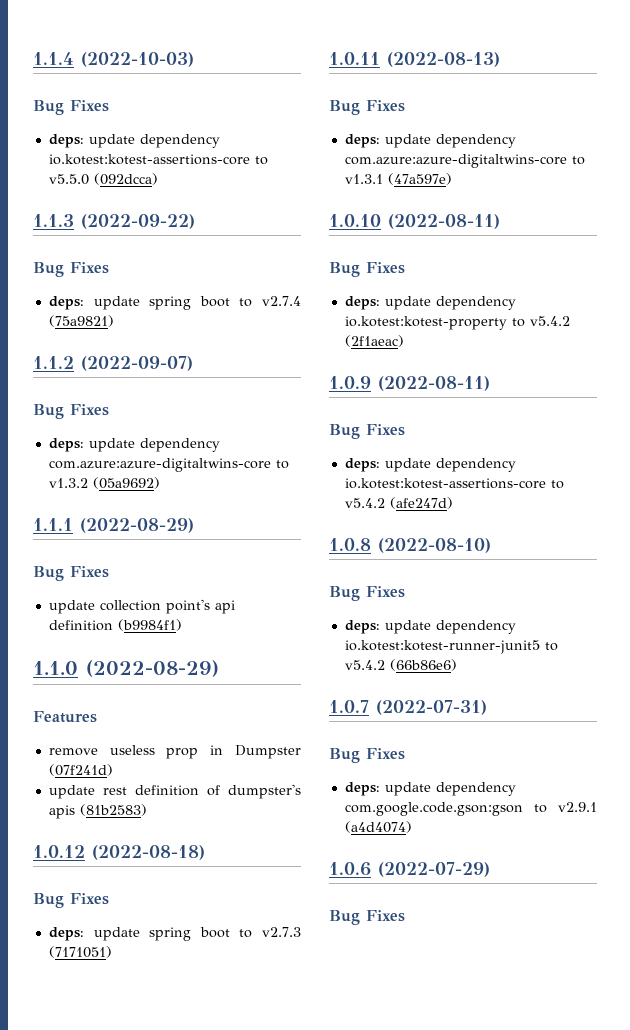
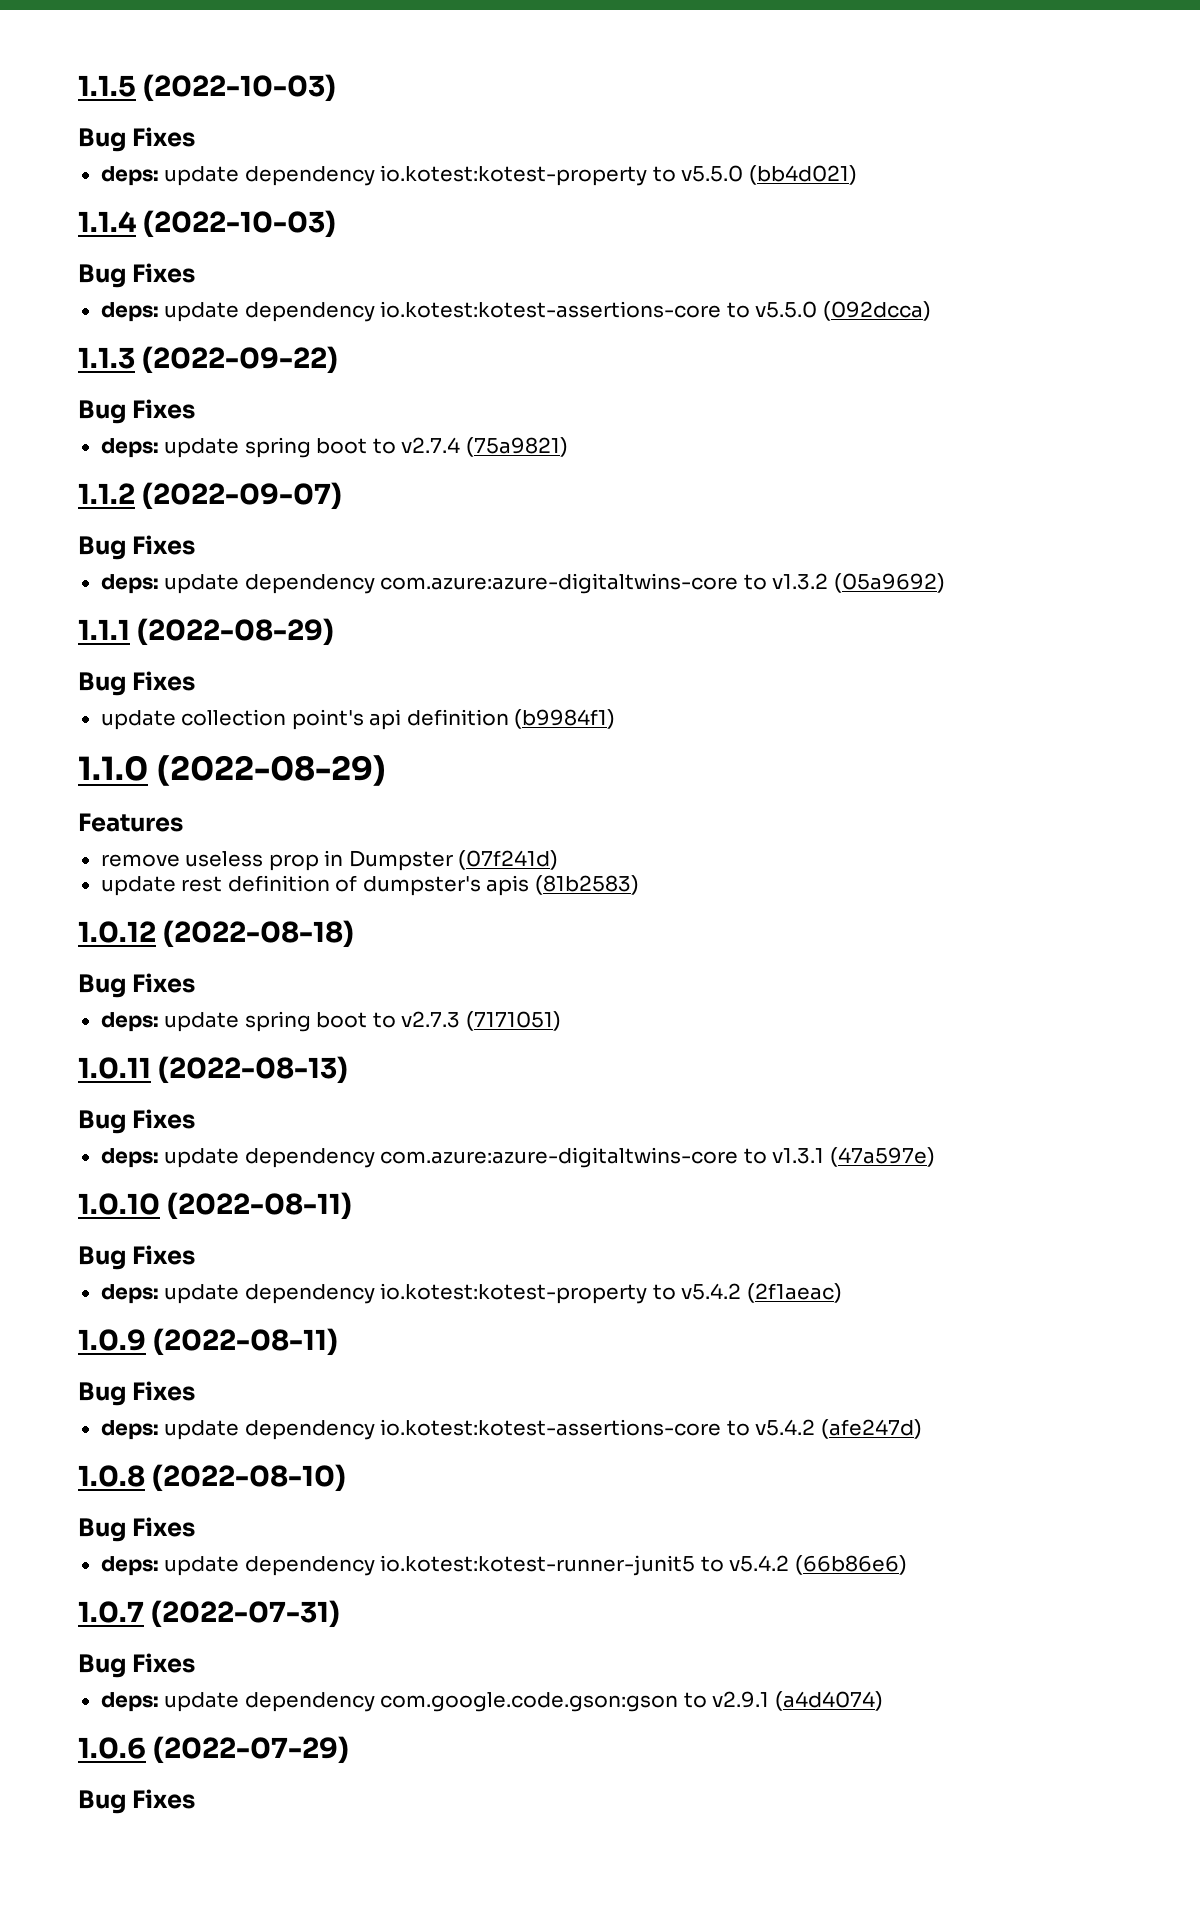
(33, 58) none -> [78,74,337,102] [78,127,196,152] [100,165,857,186] 1.1.5 (2022-10-03) // Bug Fixes // deps: update dependency io.kotest:kotest-property to v5.5.0 (bb4d021) //

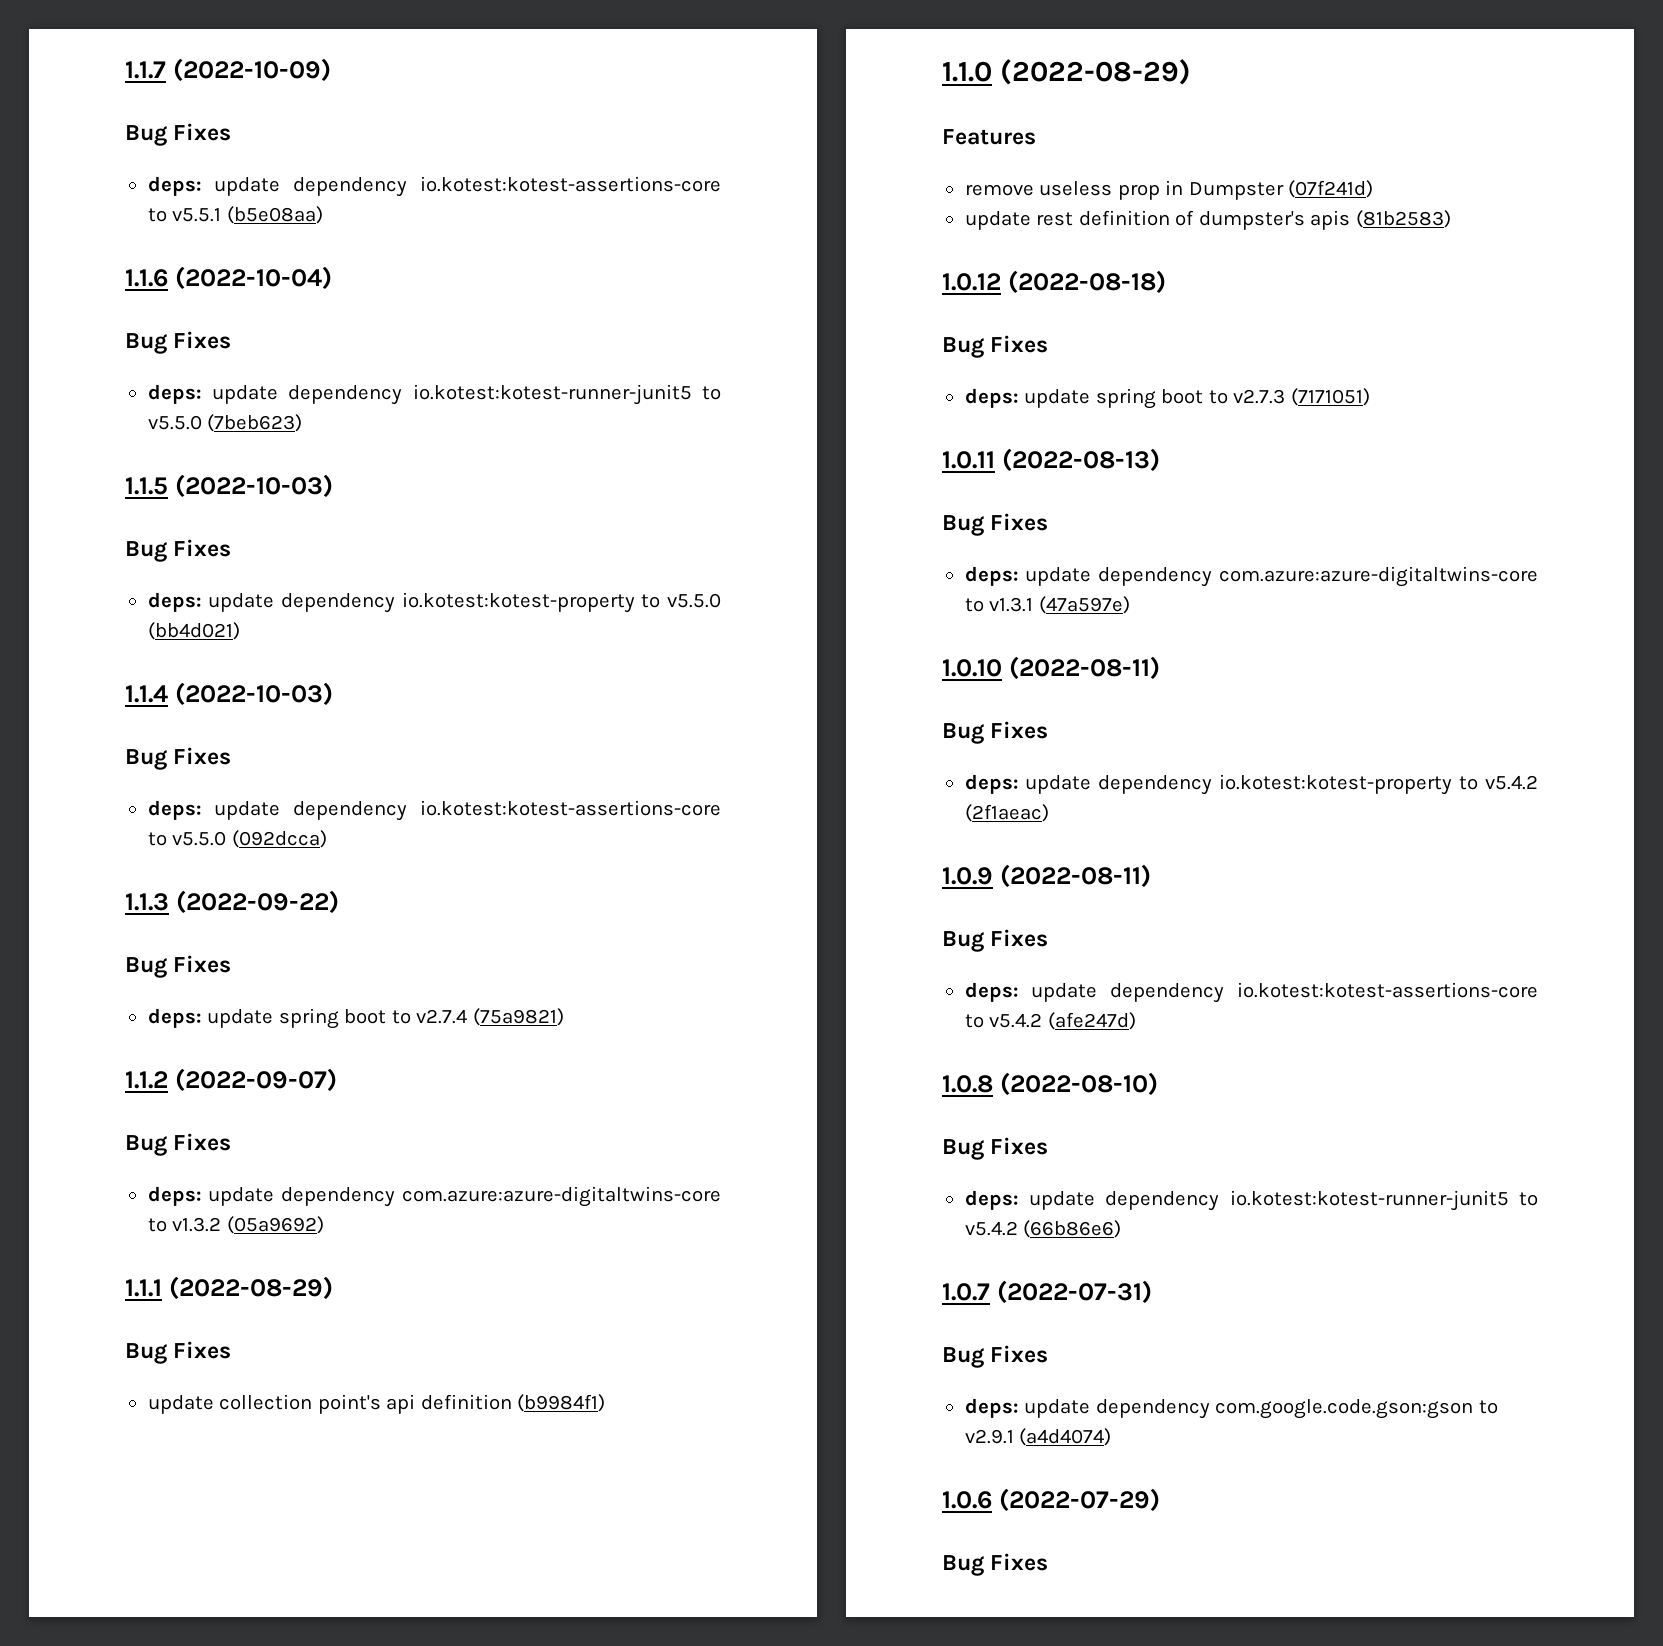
(78, 86) none -> [125,58,331,82] [125,123,232,146] [147,176,721,197] [147,206,323,224] [125,266,332,290] [125,331,232,354] [147,384,722,405] [147,414,303,432] 1.1.7 (2022-10-09) // Bug Fixes // deps: update dependency io.kotest:kotest-assertions-core to v5.5.1 (b5e08aa) // 1.1.6 (2022-10-04) // Bug Fixes // deps: update dependency io.kotest:kotest-runner-junit5 to v5.5.0 (7beb623) //

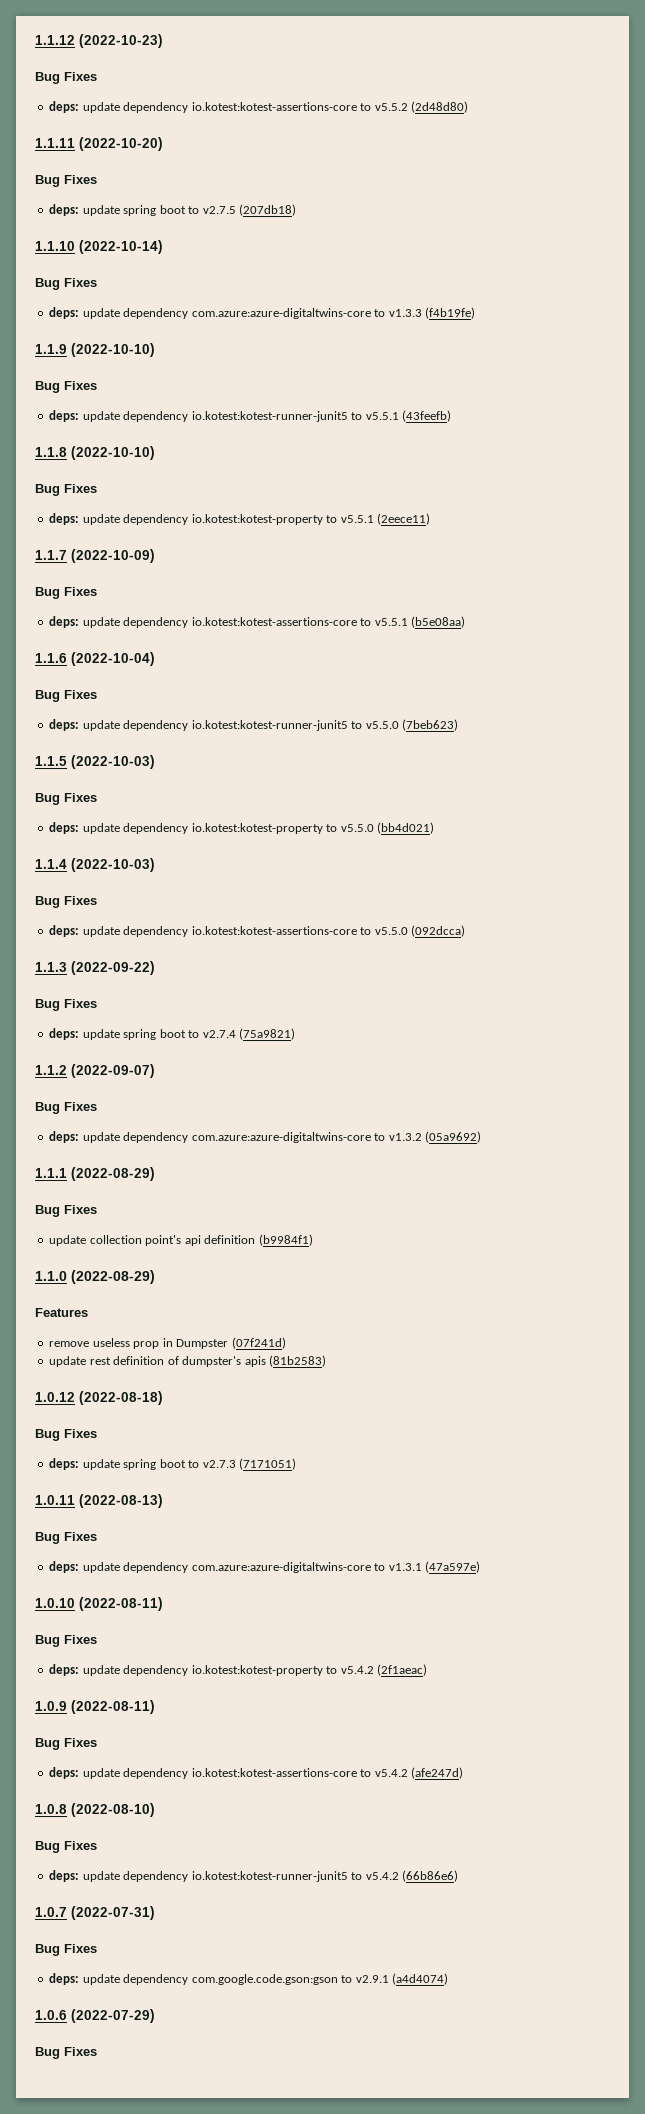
(125, 70) none -> [35,34,163,48] [35,72,97,84] [49,101,469,113] [35,137,163,151] [35,175,97,187] [49,204,297,216] [35,240,163,254] [35,278,97,290] [49,307,476,319] [35,343,155,357] [35,381,97,393] [49,410,452,422] [35,446,155,460] [35,484,97,496] [49,513,431,525] 1.1.12 (2022-10-23) // Bug Fixes // deps: update dependency io.kotest:kotest-assertions-core to v5.5.2 (2d48d80) // 1.1.11 (2022-10-20) // Bug Fixes // deps: update spring boot to v2.7.5 (207db18) // 1.1.10 (2022-10-14) // Bug Fixes // deps: update dependency com.azure:azure-digitaltwins-core to v1.3.3 (f4b19fe) // 1.1.9 (2022-10-10) // Bug Fixes // deps: update dependency io.kotest:kotest-runner-junit5 to v5.5.1 (43feefb) // 1.1.8 (2022-10-10) // Bug Fixes // deps: update dependency io.kotest:kotest-property to v5.5.1 (2eece11) //

